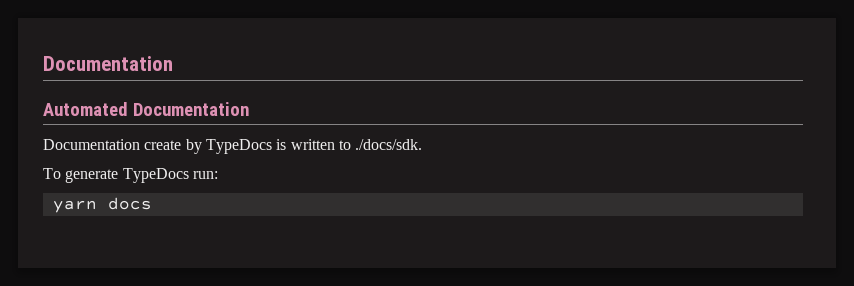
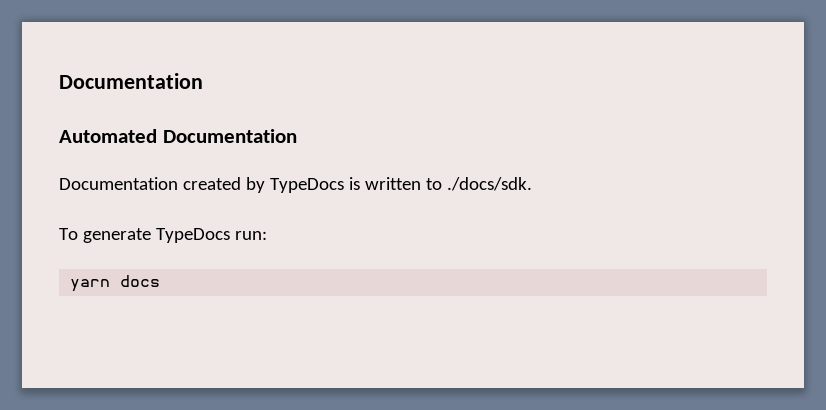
[144,140,182,150] create -> [182,177,241,190] created

